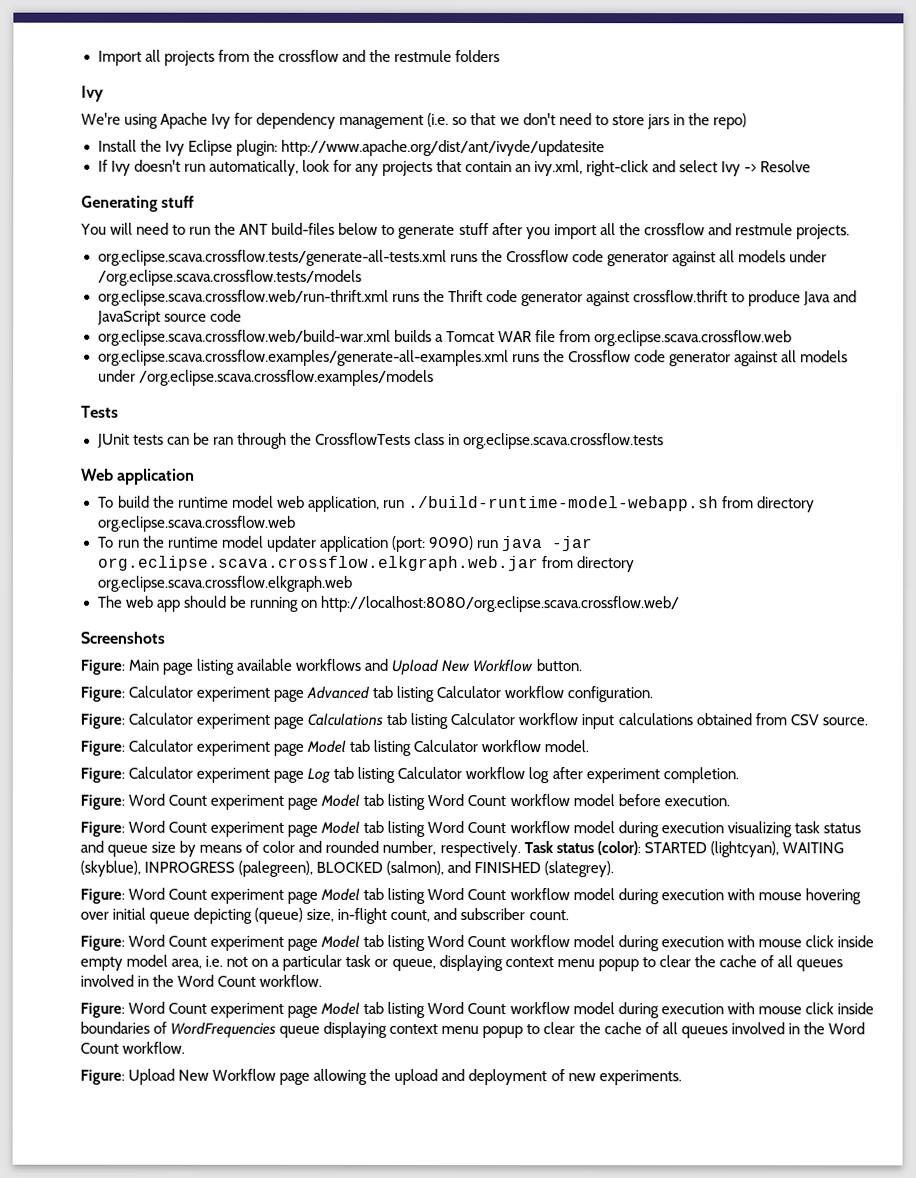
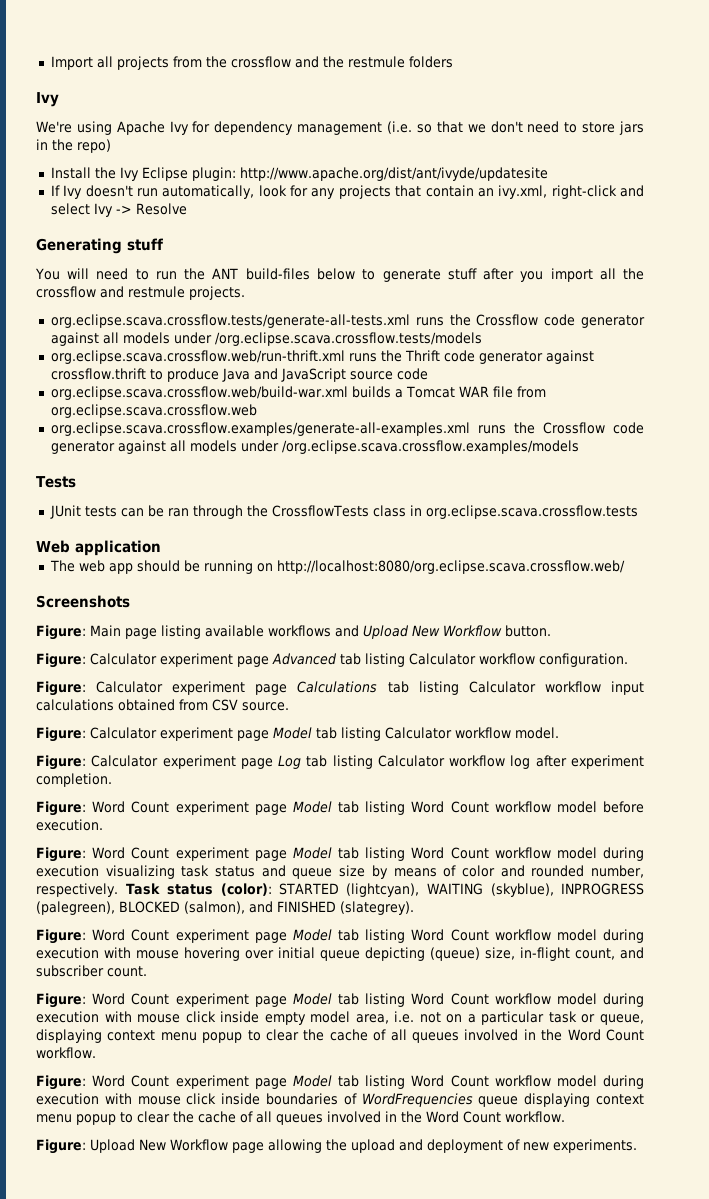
[97,495,815,513] [97,515,296,532] [97,535,593,552] [97,555,635,573] [96,575,353,592] // To build the runtime model web application, run ./build-runtime-model-webapp.sh from directory org.eclipse.scava.crossflow.web // To run the runtime model updater application (port: 9090) run java -jar org.eclipse.scava.crossflow.elkgraph.web.jar from directory org.eclipse.scava.crossflow.elkgraph.web -> (161, 548) none

